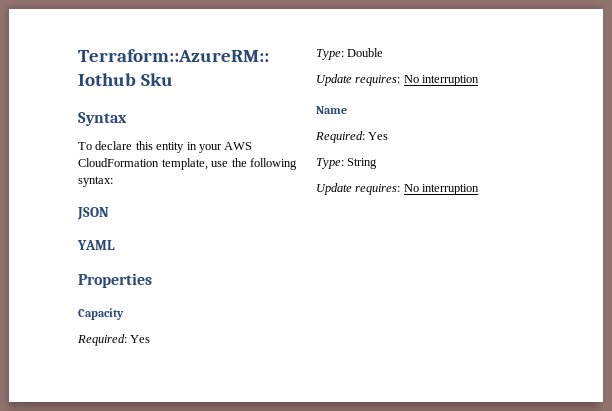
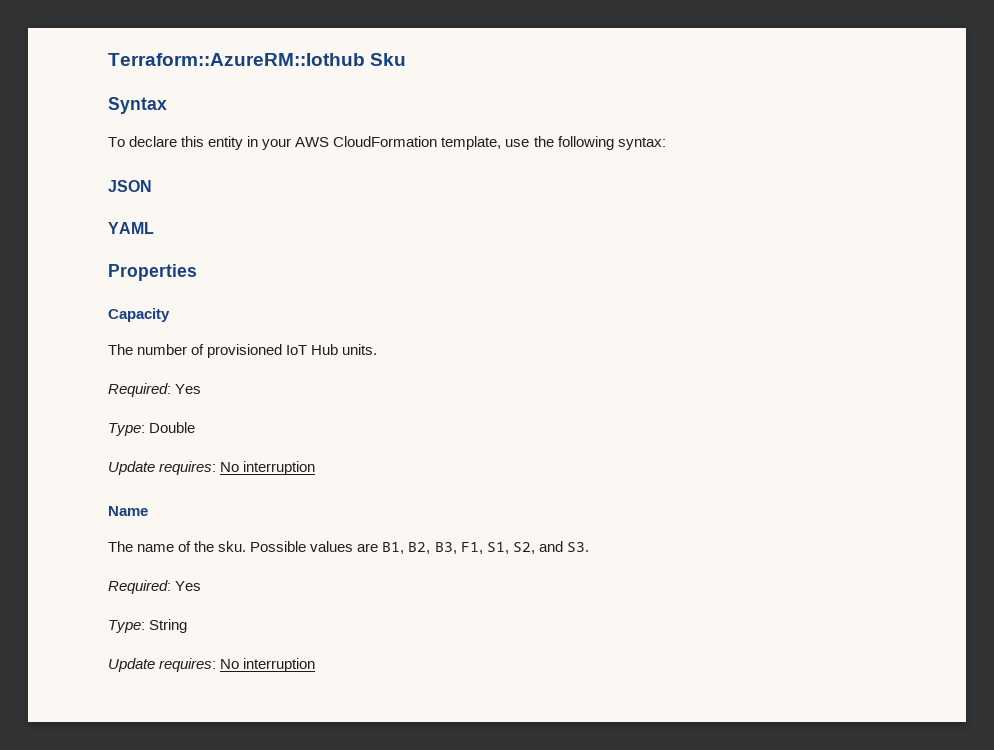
(124, 314) none -> [108,344,378,358] // The number of provisioned IoT Hub units.
(347, 110) none -> [108,541,589,554] // The name of the sku. Possible values are B1, B2, B3, F1, S1, S2, and S3.

